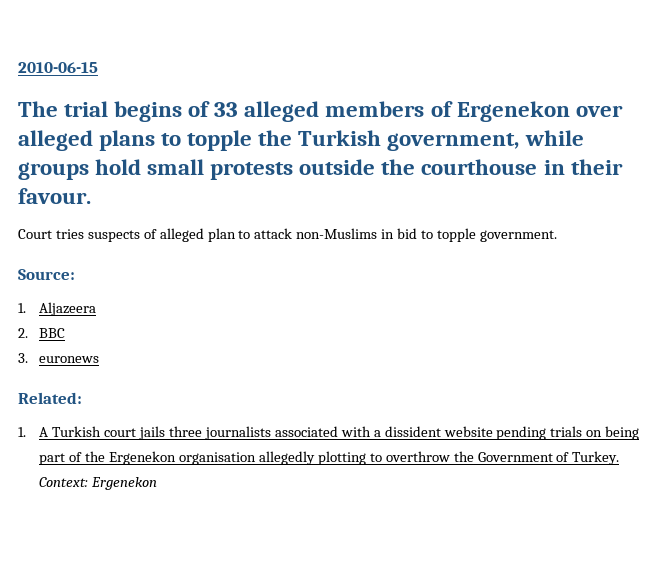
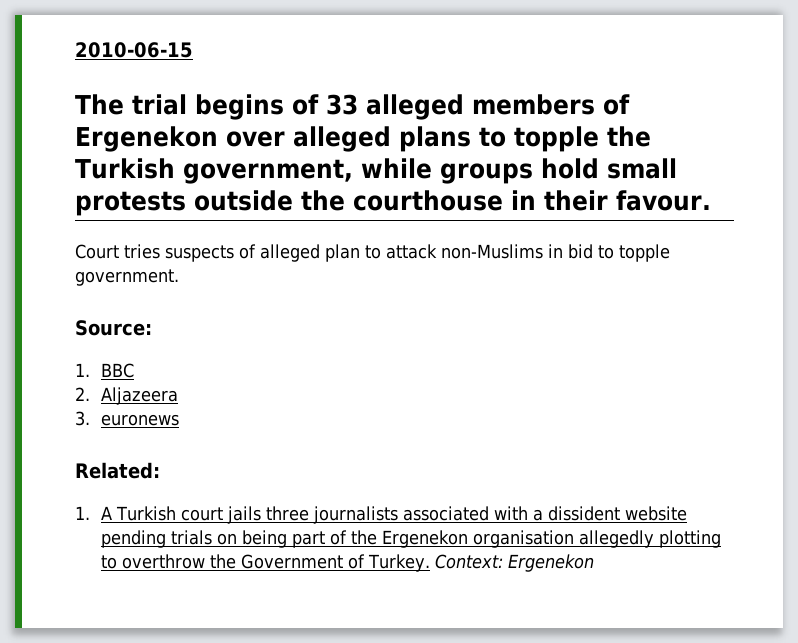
[39,302,97,316] Aljazeera -> [101,363,135,378] BBC
[39,328,66,338] BBC -> [101,387,179,405] Aljazeera

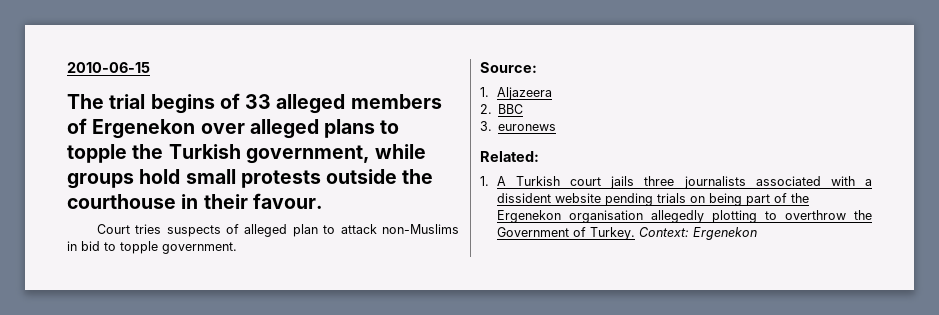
[101,363,135,378] BBC -> [496,87,552,100] Aljazeera
[101,387,179,405] Aljazeera -> [498,104,524,114] BBC

